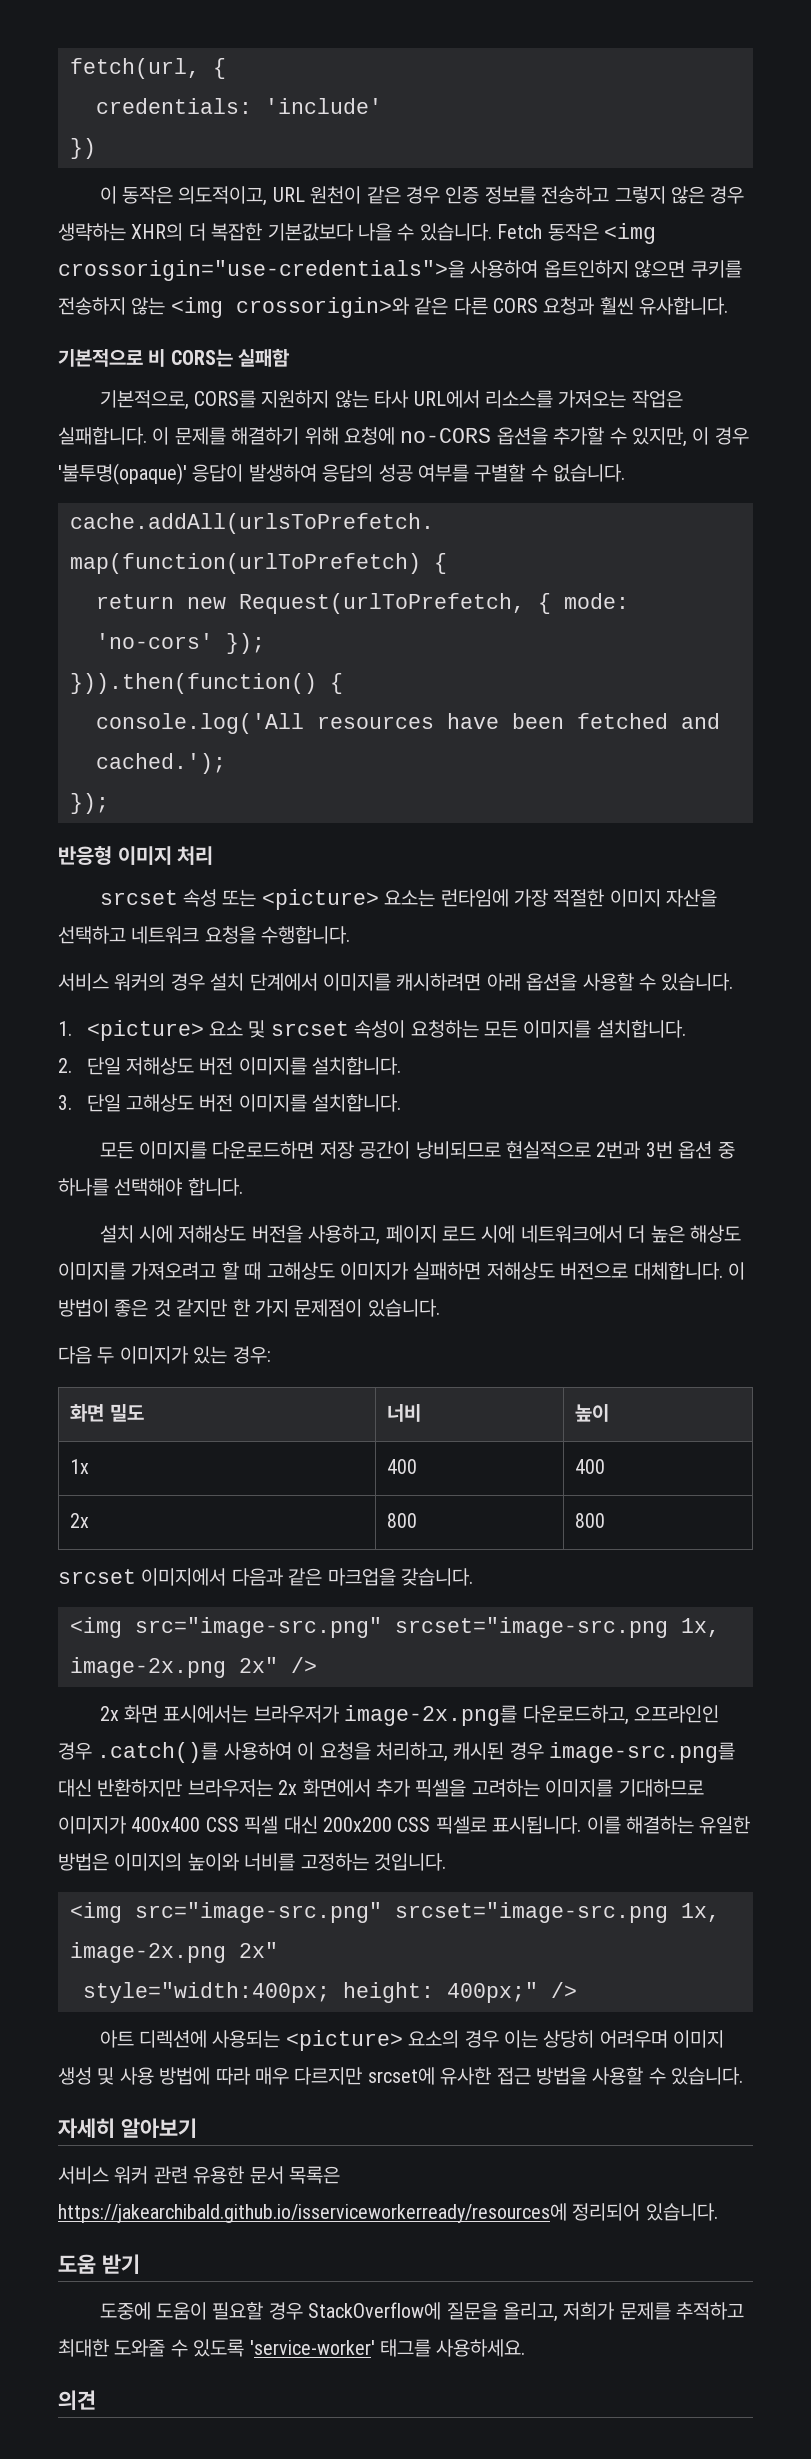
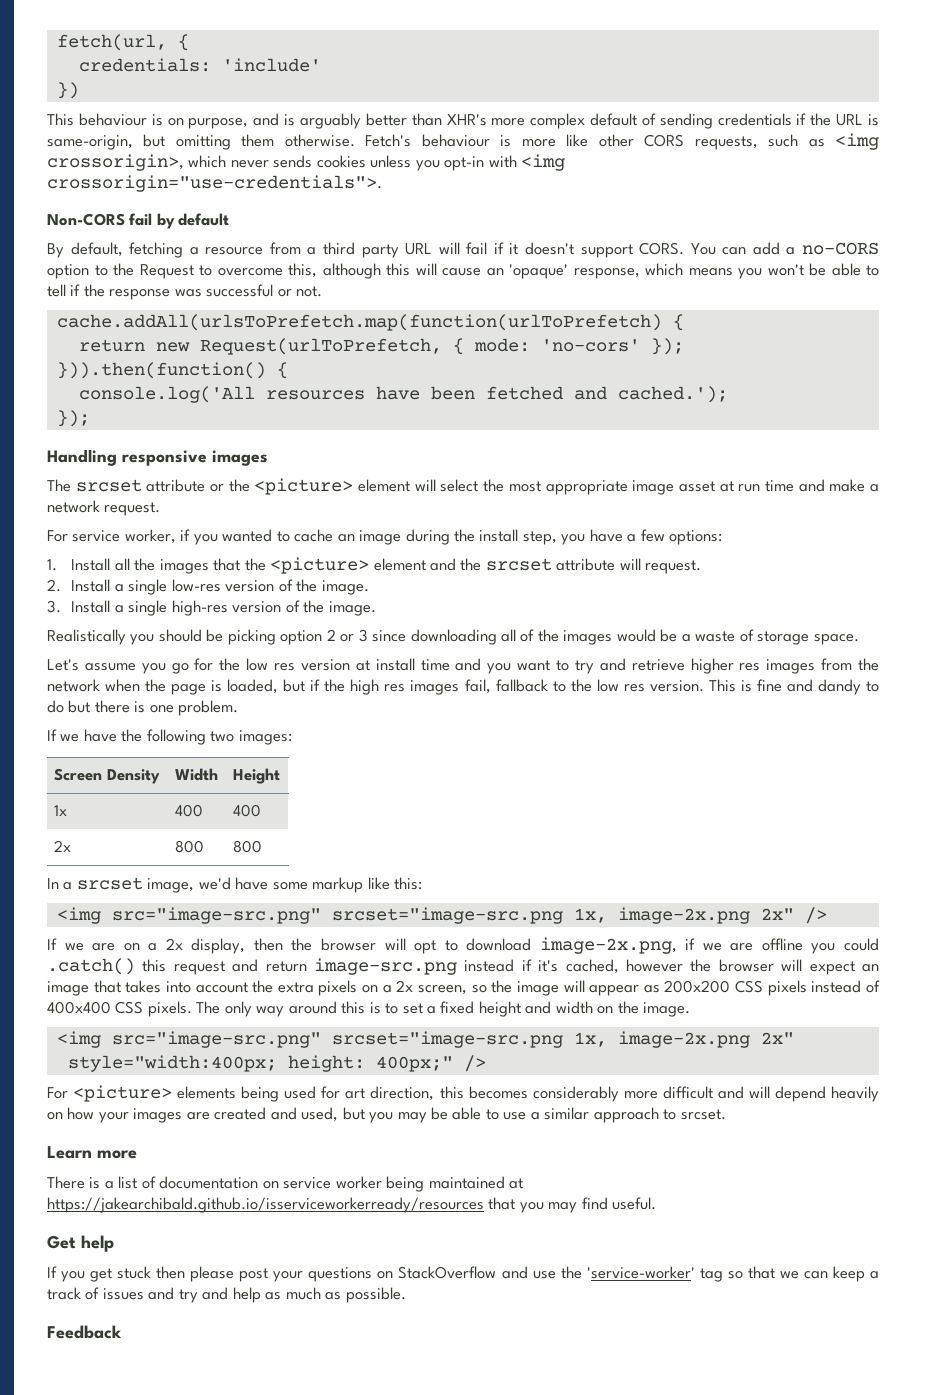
[99,186,745,206] [58,223,656,244] [58,260,742,281] [58,297,729,318] [58,348,291,367] [99,390,683,410] [58,427,749,447] [58,463,626,485] 이 동작은 의도적이고, URL 원천이 같은 경우 인증 정보를 전송하고 그렇지 않은 경우 생략하는 XHR의 더 복잡한 기본값보다 나을 수 있습니다. Fetch 동작은 <img crossorigin="use-credentials">을 사용하여 옵트인하지 않으면 쿠키를 전송하지 않는 <img crossorigin>와 같은 다른 CORS 요청과 훨씬 유사합니다. // 기본적으로 비 CORS는 실패함 // 기본적으로, CORS를 지원하지 않는 타사 URL에서 리소스를 가져오는 작업은 실패합니다. 이 문제를 해결하기 위해 요청에 no-CORS 옵션을 추가할 수 있지만, 이 경우 '불투명(opaque)' 응답이 발생하여 응답의 성공 여부를 구별할 수 없습니다. -> [47,113,880,129] [47,133,880,150] [47,154,566,171] [47,175,382,192] [47,213,230,229] [47,242,879,258] [47,263,879,279] [47,284,323,300] This behaviour is on purpose, and is arguably better than XHR's more complex default of sending credentials if the URL is same-origin, but omitting them otherwise. Fetch's behaviour is more like other CORS requests, such as <img crossorigin>, which never sends cookies unless you opt-in with <img crossorigin="use-credentials">. // Non-CORS fail by default // By default, fetching a resource from a third party URL will fail if it doesn't support CORS. You can add a no-CORS option to the Request to overcome this, although this will cause an 'opaque' response, which means you won't be able to tell if the response was successful or not.
[58,846,214,865] [99,889,718,910] [58,926,351,944] [58,973,734,991] [58,1020,686,1041] [58,1057,402,1075] [58,1094,402,1112] [99,1141,735,1159] [58,1178,243,1196] [99,1225,741,1245] [58,1262,745,1280] [58,1299,440,1317] [58,1346,271,1364] [70,1404,144,1422] [387,1404,422,1422] [575,1404,610,1422] 반응형 이미지 처리 // srcset 속성 또는 <picture> 요소는 런타임에 가장 적절한 이미지 자산을 선택하고 네트워크 요청을 수행합니다. // 서비스 워커의 경우 설치 단계에서 이미지를 캐시하려면 아래 옵션을 사용할 수 있습니다. // 1. <picture> 요소 및 srcset 속성이 요청하는 모든 이미지를 설치합니다. // 2. 단일 저해상도 버전 이미지를 설치합니다. // 3. 단일 고해상도 버전 이미지를 설치합니다. // 모든 이미지를 다운로드하면 저장 공간이 낭비되므로 현실적으로 2번과 3번 옵션 중 하나를 선택해야 합니다. // 설치 시에 저해상도 버전을 사용하고, 페이지 로드 시에 네트워크에서 더 높은 해상도 이미지를 가져오려고 할 때 고해상도 이미지가 실패하면 저해상도 버전으로 대체합니다. 이 방법이 좋은 것 같지만 한 가지 문제점이 있습니다. // 다음 두 이미지가 있는 경우: // 화면 밀도 | 너비 | 높이 -> [47,449,268,466] [47,478,880,495] [47,500,161,516] [47,529,723,545] [47,557,702,574] [47,579,369,595] [47,600,376,616] [47,629,859,645] [47,658,879,674] [47,679,879,695] [47,700,239,716] [47,729,292,745] [54,768,160,784] [175,768,219,781] [233,768,281,784] Handling responsive images // The srcset attribute or the <picture> element will select the most appropriate image asset at run time and make a network request. // For service worker, if you wanted to cache an image during the install step, you have a few options: // 1. Install all the images that the <picture> element and the srcset attribute will request. // 2. Install a single low-res version of the image. // 3. Install a single high-res version of the image. // Realistically you should be picking option 2 or 3 since downloading all of the images would be a waste of storage space. // Let's assume you go for the low res version at install time and you want to try and retrieve higher res images from the network when the page is loaded, but if the high res images fail, fallback to the low res version. This is fine and dandy to do but there is one problem. // If we have the following two images: // Screen Density | Width | Height
[58,1568,473,1586] srcset 이미지에서 다음과 같은 마크업을 갖습니다. -> [47,877,423,893] In a srcset image, we'd have some markup like this:
[99,1705,719,1726] [58,1742,736,1763] [58,1779,704,1797] [58,1816,751,1834] [58,1853,446,1871] 2x 화면 표시에서는 브라우저가 image-2x.png를 다운로드하고, 오프라인인 경우 .catch()를 사용하여 이 요청을 처리하고, 캐시된 경우 image-src.png를 대신 반환하지만 브라우저는 2x 화면에서 추가 픽셀을 고려하는 이미지를 기대하므로 이미지가 400x400 CSS 픽셀 대신 200x200 CSS 픽셀로 표시됩니다. 이를 해결하는 유일한 방법은 이미지의 높이와 너비를 고정하는 것입니다. -> [47,937,879,954] [47,958,879,975] [47,980,880,996] [47,1001,691,1017] If we are on a 2x display, then the browser will opt to download image-2x.png, if we are offline you could .catch() this request and return image-src.png instead if it's cached, however the browser will expect an image that takes into account the extra pixels on a 2x screen, so the image will appear as 200x200 CSS pixels instead of 400x400 CSS pixels. The only way around this is to set a fixed height and width on the image.
[99,2030,725,2051] [58,2067,744,2085] [58,2118,197,2138] [58,2166,340,2184] [58,2203,718,2223] [58,2254,140,2274] [99,2302,745,2322] [58,2339,526,2357] [58,2390,96,2411] 아트 디렉션에 사용되는 <picture> 요소의 경우 이는 상당히 어려우며 이미지 생성 및 사용 방법에 따라 매우 다르지만 srcset에 유사한 접근 방법을 사용할 수 있습니다. // 자세히 알아보기 // 서비스 워커 관련 유용한 문서 목록은 https://jakearchibald.github.io/isserviceworkerready/resources에 정리되어 있습니다. // 도움 받기 // 도중에 도움이 필요할 경우 StackOverflow에 질문을 올리고, 저희가 문제를 추적하고 최대한 도와줄 수 있도록 'service-worker' 태그를 사용하세요. // 의견 -> [47,1085,879,1102] [47,1107,726,1123] [47,1146,137,1159] [47,1176,524,1192] [47,1197,657,1213] [47,1235,114,1252] [47,1266,879,1282] [47,1287,406,1303] [47,1325,122,1339] For <picture> elements being used for art direction, this becomes considerably more difficult and will depend heavily on how your images are created and used, but you may be able to use a similar approach to srcset. // Learn more // There is a list of documentation on service worker being maintained at https://jakearchibald.github.io/isserviceworkerready/resources that you may find useful. // Get help // If you get stuck then please post your questions on StackOverflow and use the 'service-worker' tag so that we can keep a track of issues and try and help as much as possible. // Feedback

